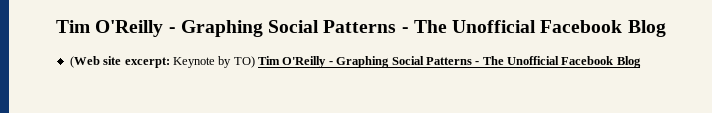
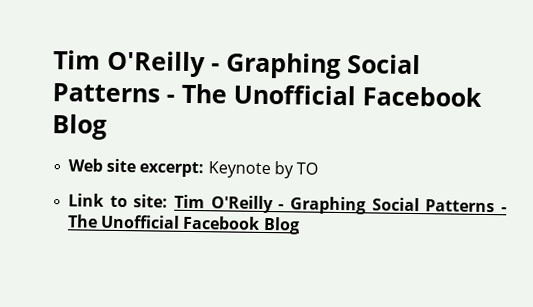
[69,56,100,68] (Web -> [68,158,104,172] Web
[233,56,255,68] TO) -> [295,162,318,175] [68,193,169,208] TO // Link to site:

